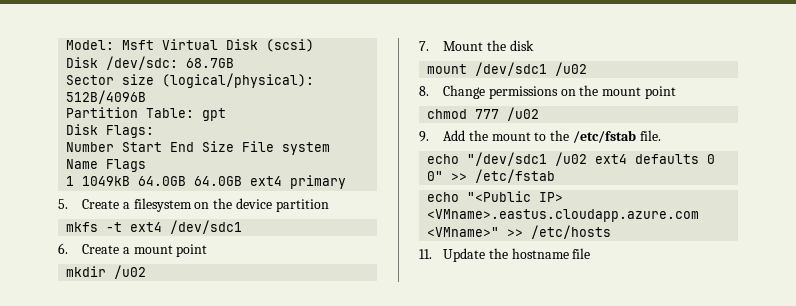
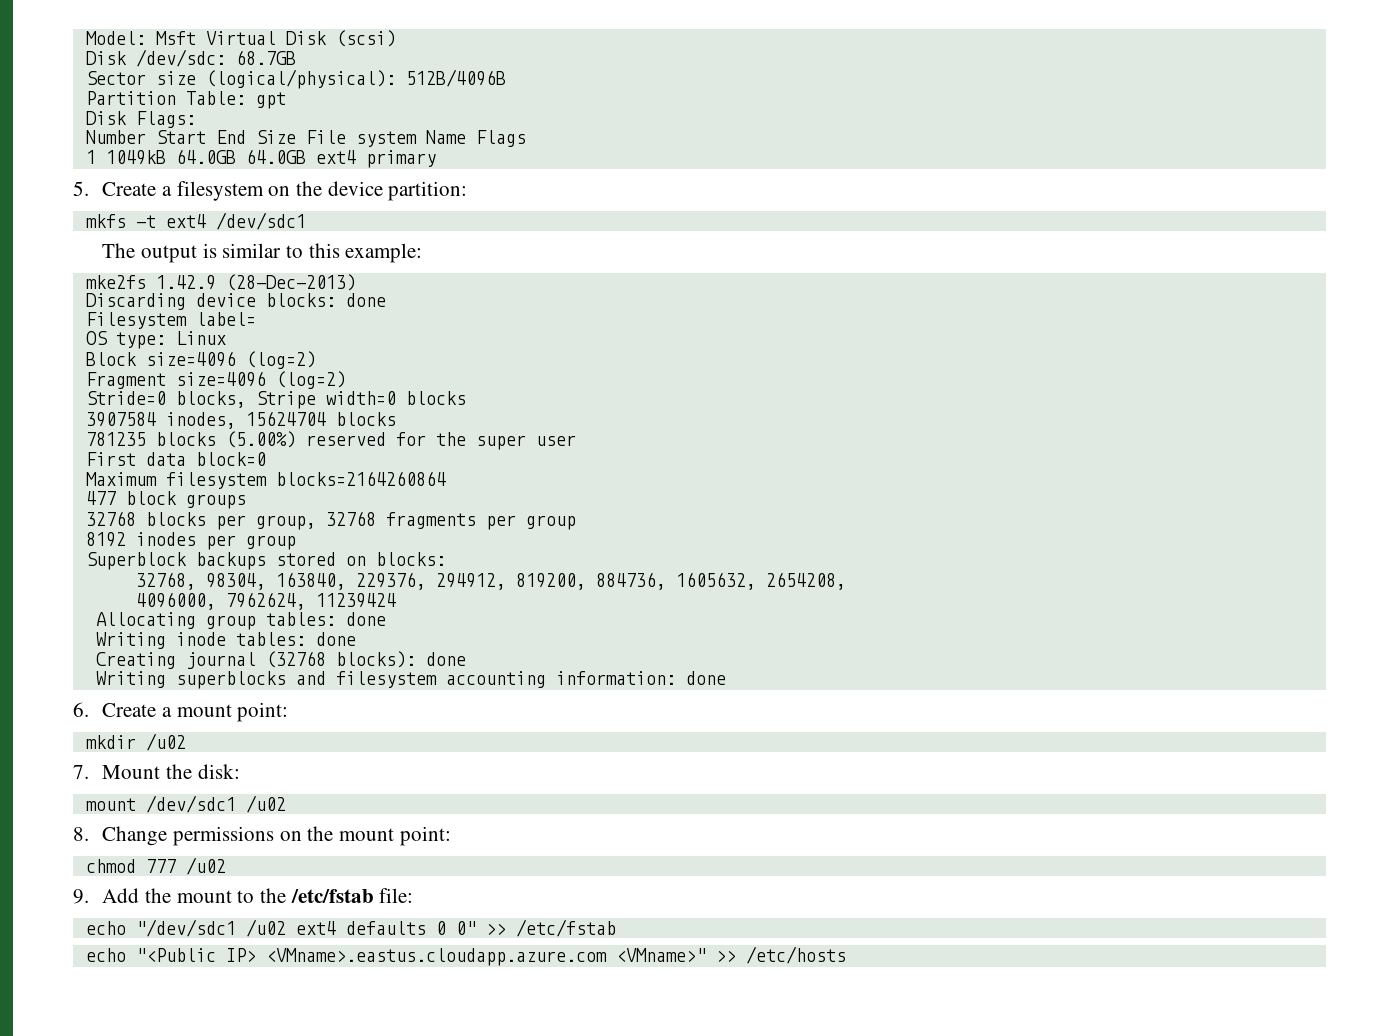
[275,199,329,212] partition -> [388,181,468,201] partition:
(243, 227) none -> [102,243,423,263] [85,274,356,291] [85,293,386,310] [85,312,256,329] [85,331,226,349] [85,351,316,369] [85,371,346,389] [85,391,466,409] [85,411,396,429] [85,431,576,450] [85,452,266,466] [85,471,446,489] [85,491,246,509] [85,511,576,530] [85,532,296,550] [85,552,446,570] [135,572,846,590] [135,592,396,610] [95,612,386,630] [95,632,356,649] [95,651,466,669] [95,671,726,689] // The output is similar to this example: // mke2fs 1.42.9 (28-Dec-2013) // Discarding device blocks: done // Filesystem label= // OS type: Linux // Block size=4096 (log=2) // Fragment size=4096 (log=2) // Stride=0 blocks, Stripe width=0 blocks // 3907584 inodes, 15624704 blocks // 781235 blocks (5.00%) reserved for the super user // First data block=0 // Maximum filesystem blocks=2164260864 // 477 block groups // 32768 blocks per group, 32768 fragments per group // 8192 inodes per group // Superblock backups stored on blocks: // 32768, 98304, 163840, 229376, 294912, 819200, 884736, 1605632, 2654208, // 4096000, 7962624, 11239424 // Allocating group tables: done // Writing inode tables: done // Creating journal (32768 blocks): done // Writing superblocks and filesystem accounting information: done
[176,244,208,257] point -> [237,702,289,722] point:
[509,40,534,51] disk -> [197,764,240,779] disk:
[645,86,677,99] point -> [399,826,451,846] point:
[639,130,661,141] file. -> [379,888,414,903] file:
[419,248,591,262] // 11. Update the hostname file -> (846, 955) none

